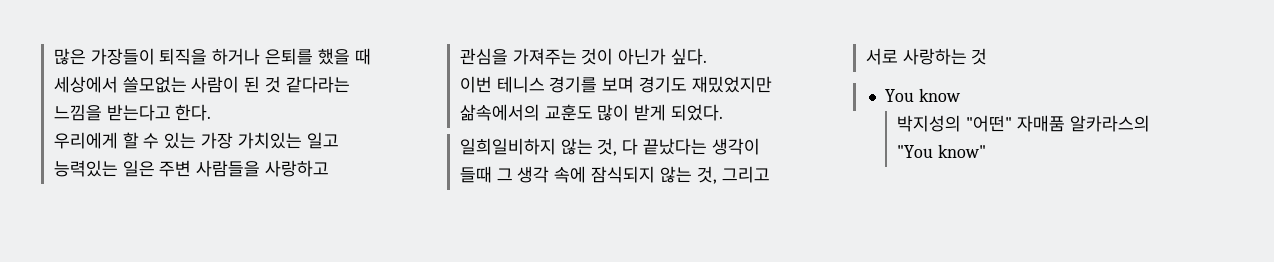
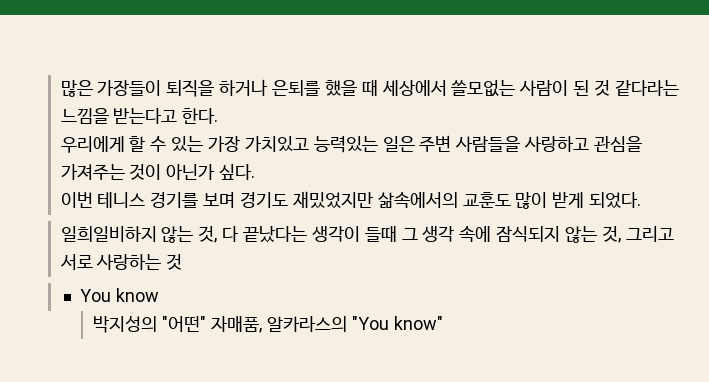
[237,132,339,149] 가치있는 일고 -> [244,136,309,152] 가치있고
[1017,115,1066,132] 자매품 -> [210,316,262,333] 자매품,

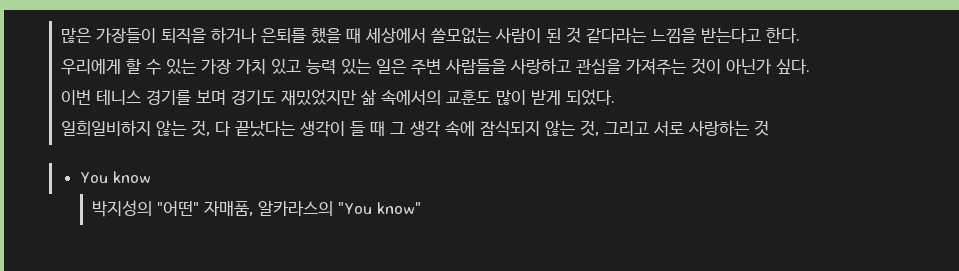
[244,136,378,153] 가치있고 능력있는 -> [236,59,372,74] 가치 있고 능력 있는
[377,192,458,209] 삶속에서의 -> [361,89,442,105] 삶 속에서의
[364,225,397,242] 들때 -> [350,121,386,136] 들 때

